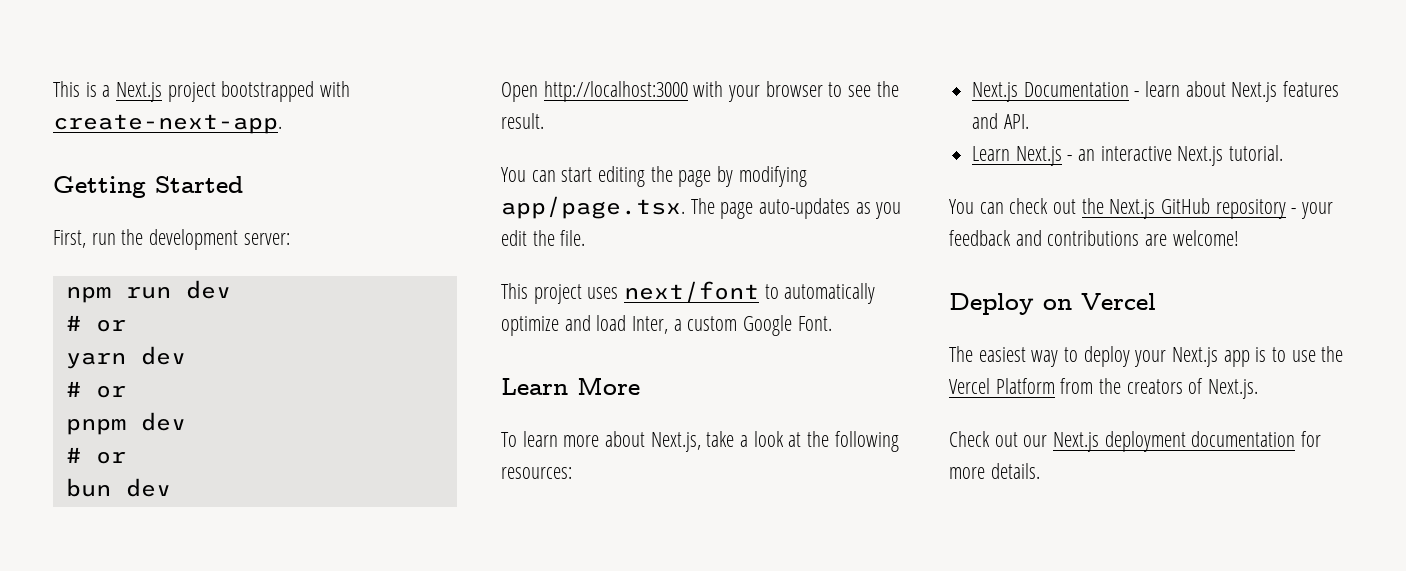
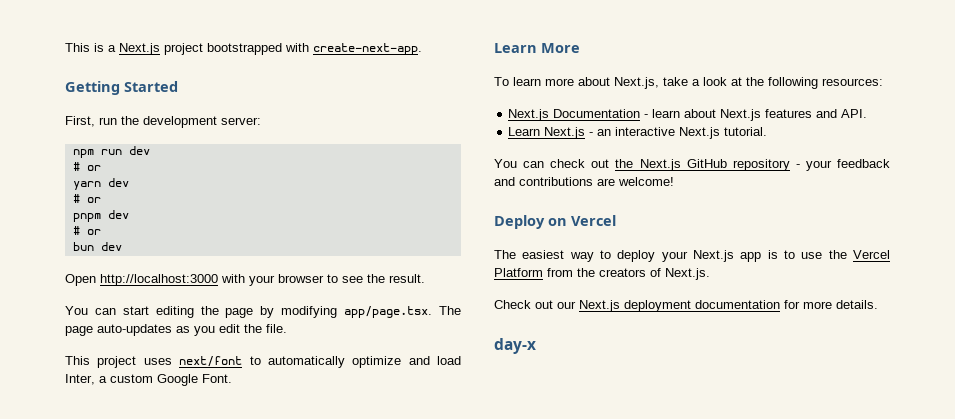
(1040, 471) none -> [494,338,536,354] // day-x

